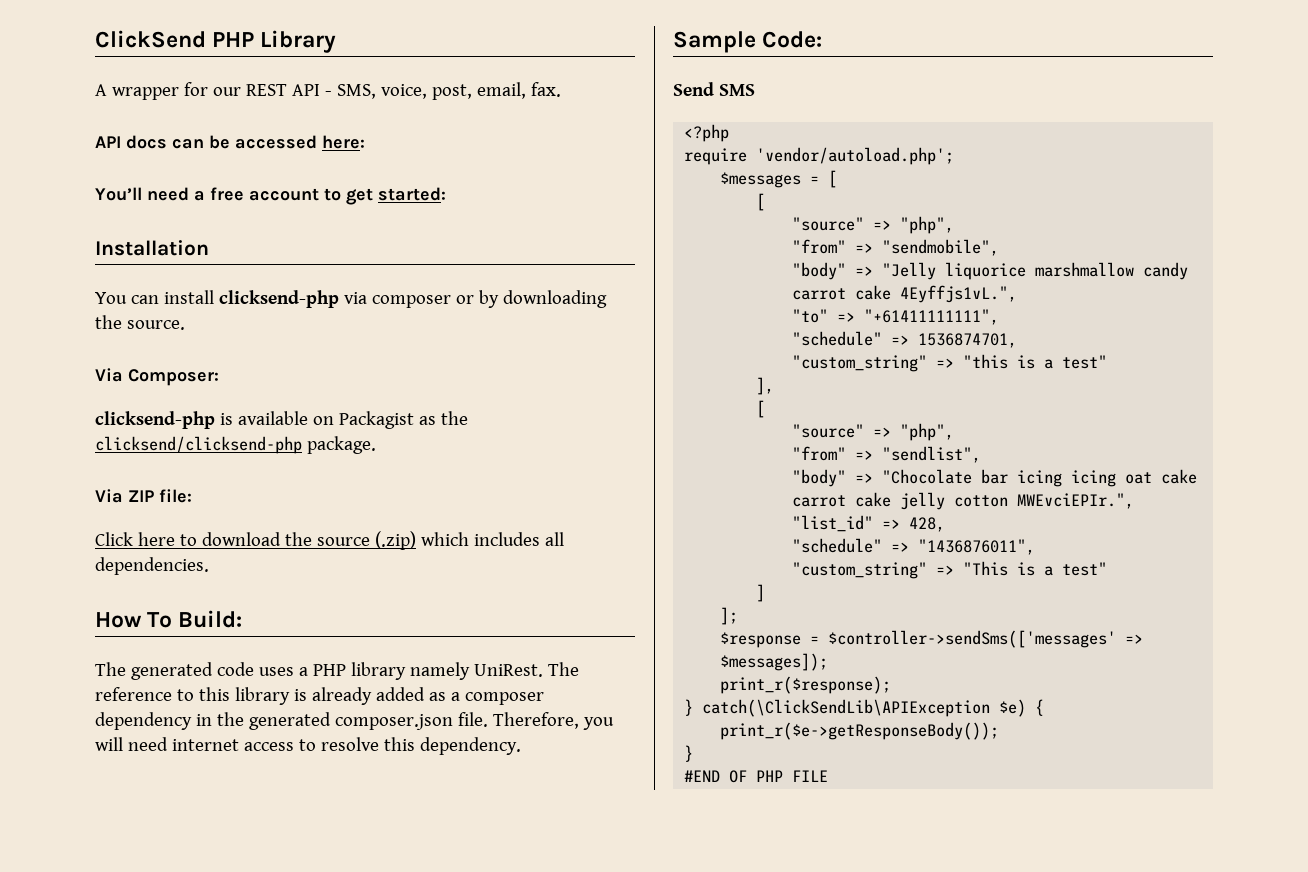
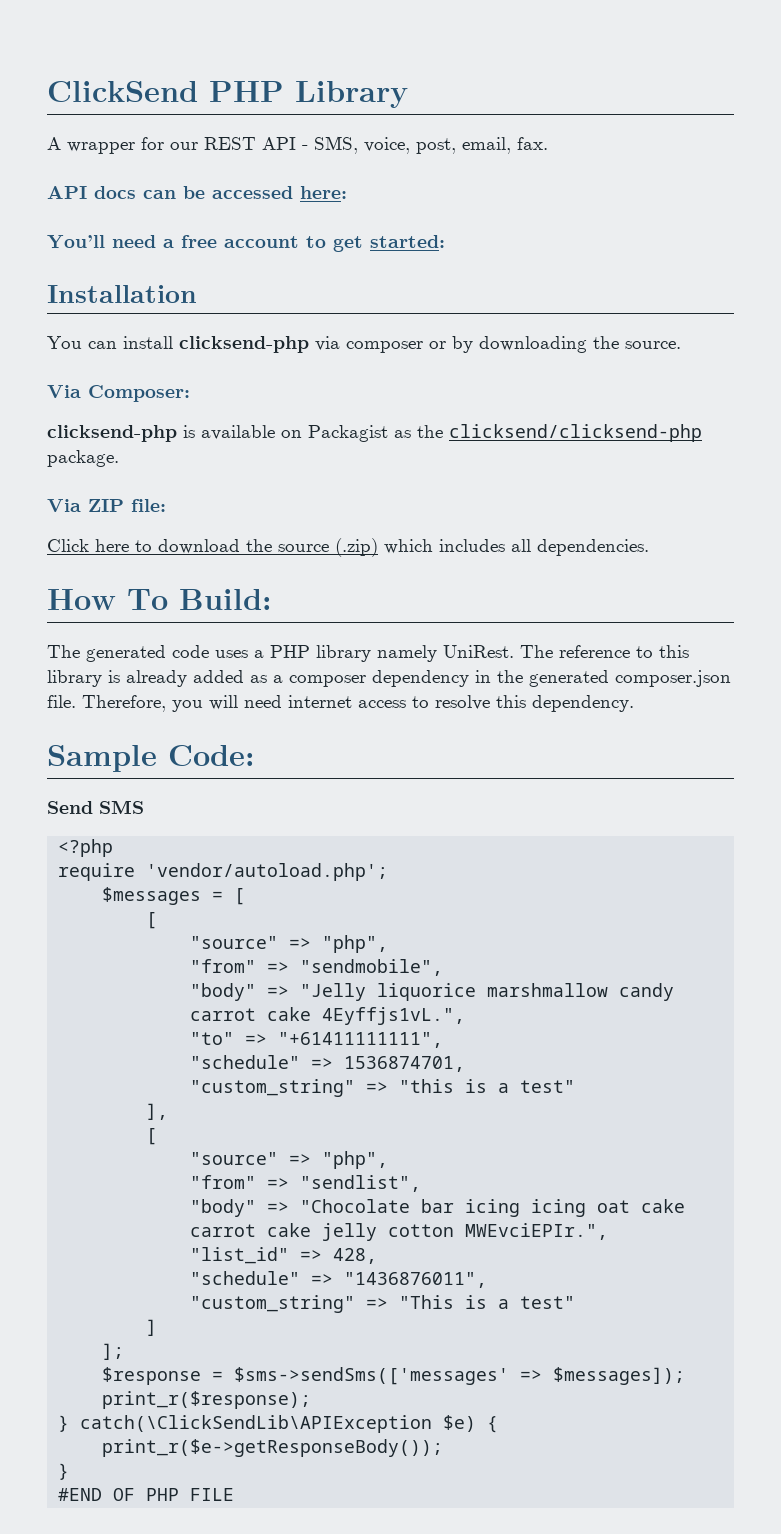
[828,630,1117,648] $controller->sendSms(['messages' -> [234,1367,510,1385] $sms->sendSms(['messages'

